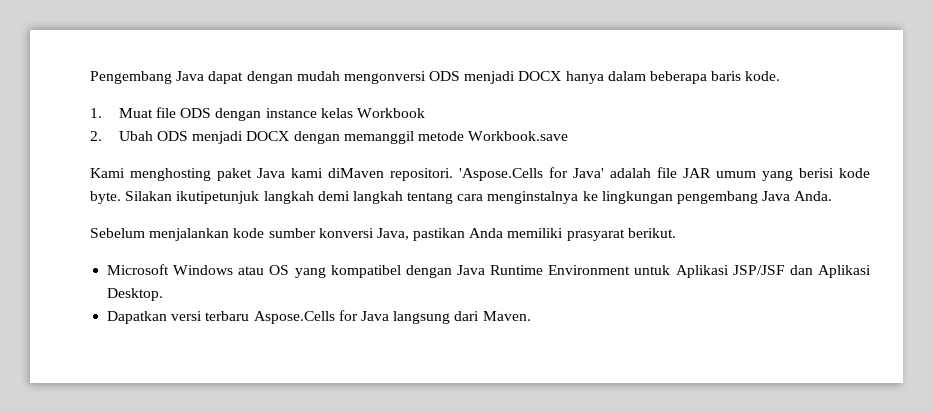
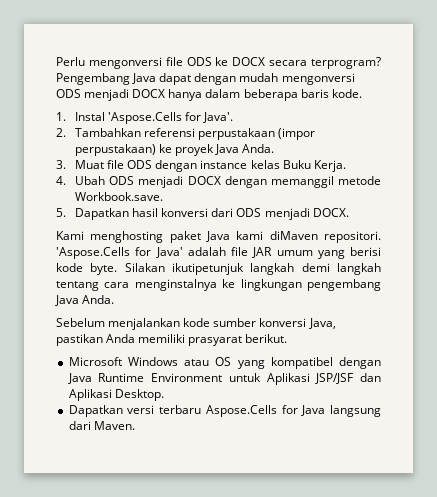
(90, 77) none -> [56,57,381,69] Perlu mengonversi file ODS ke DOCX secara terprogram?
(102, 113) none -> [74,112,234,124] [56,128,316,140] [74,144,275,156] [56,160,66,169] Instal 'Aspose.Cells for Java'. // 2. Tambahkan referensi perpustakaan (impor perpustakaan) ke proyek Java Anda. // 3.
[356,108,425,118] [90,131,102,141] Workbook // 2. -> [282,160,346,172] [56,176,66,185] Buku Kerja. // 4.
[468,131,569,141] Workbook.save -> [74,192,163,201] [56,208,349,220] Workbook.save. // 5. Dapatkan hasil konversi dari ODS menjadi DOCX.

